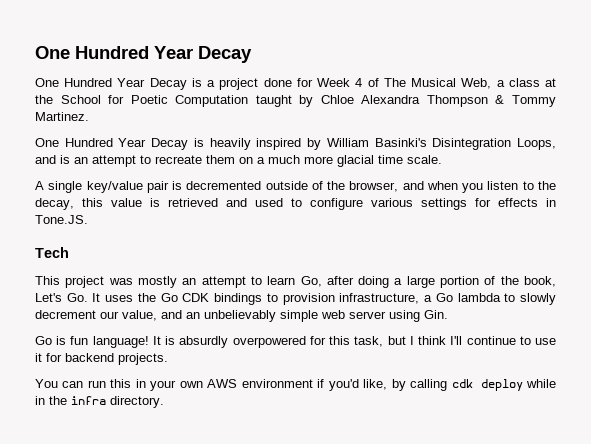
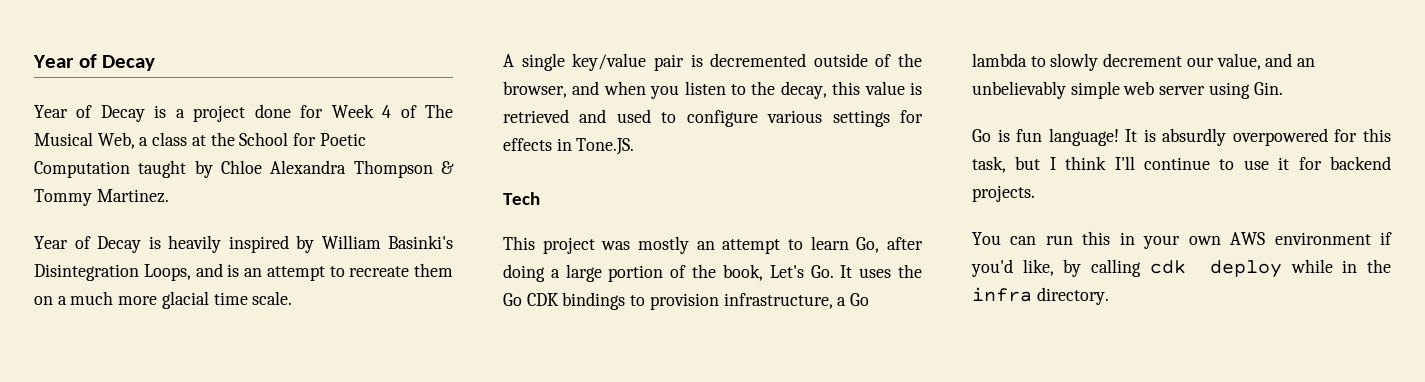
[35,46,252,63] [35,78,146,87] One Hundred Year Decay // One Hundred Year -> [33,54,156,71] [34,105,93,118] Year of Decay // Year of
[35,138,147,147] One Hundred Year -> [34,236,91,249] Year of

